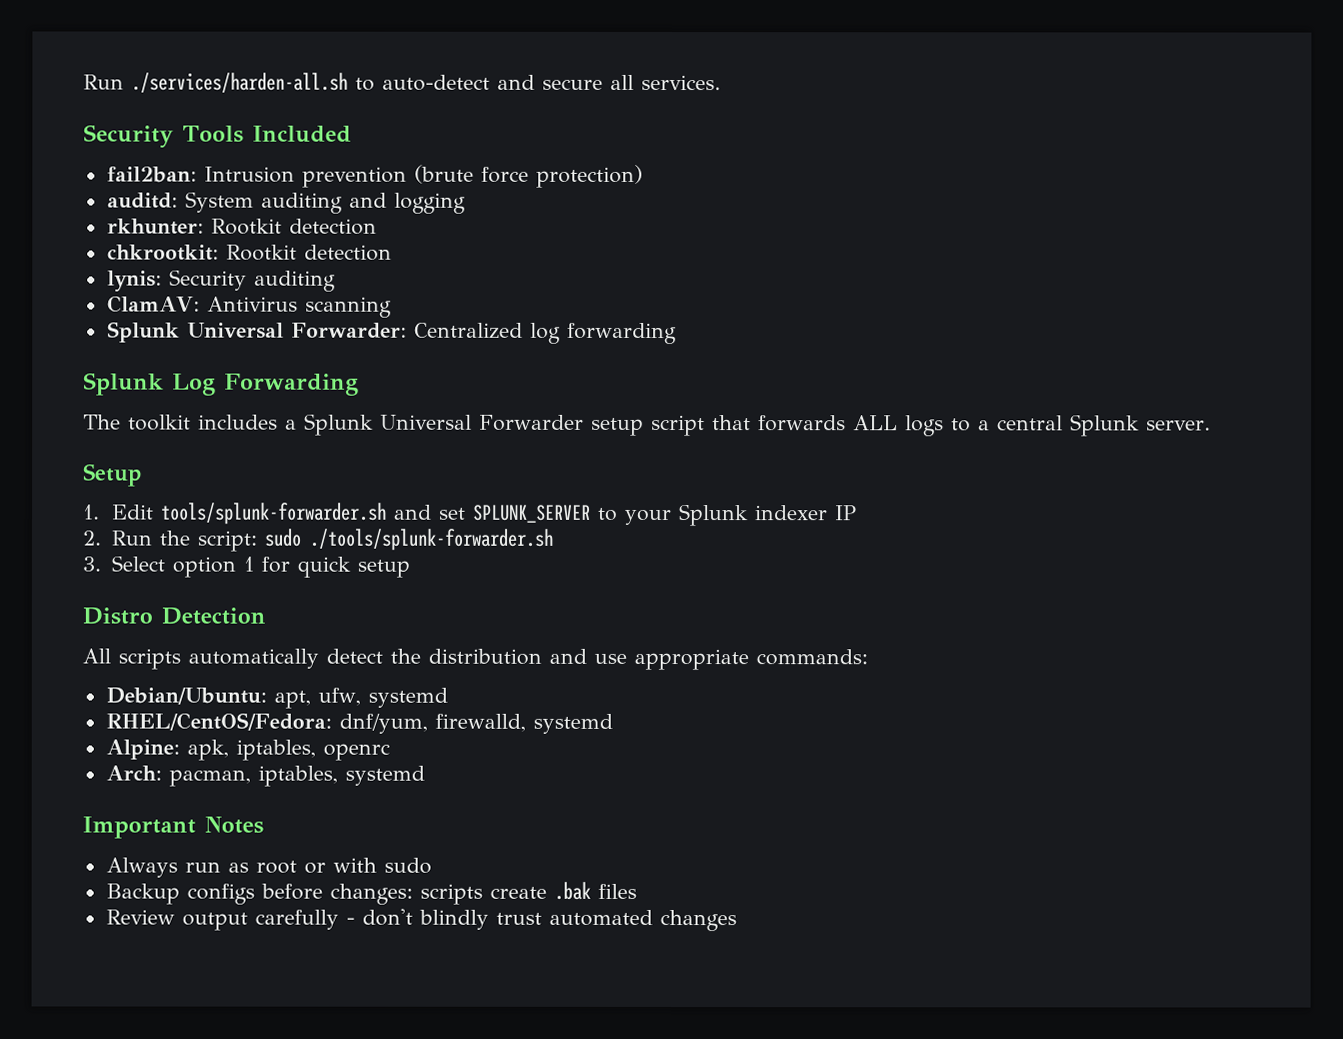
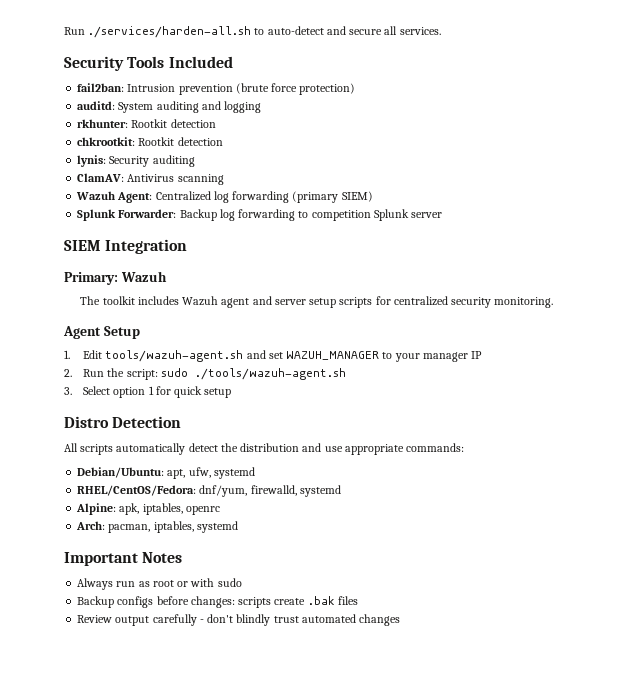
[106,321,407,343] Splunk Universal Forwarder: -> [76,191,153,203] Wazuh Agent:
[83,372,359,396] [83,413,1211,437] // Splunk Log Forwarding // The toolkit includes a Splunk Universal Forwarder setup script that forwards ALL logs to a central Splunk server. // -> [292,191,373,203] [77,209,443,221] [64,239,188,254] [64,271,167,285] [80,296,554,308] [63,326,101,339] (primary SIEM) // Splunk Forwarder: Backup log forwarding to competition Splunk server // SIEM Integration // Primary: Wazuh // The toolkit includes Wazuh agent and server setup scripts for centralized security monitoring. // Agent
[159,502,387,525] tools/splunk-forwarder.sh -> [105,350,244,362] tools/wazuh-agent.sh
[471,504,591,523] SPLUNK_SERVER -> [286,351,380,360] WAZUH_MANAGER
[677,504,828,527] Splunk indexer -> [422,352,468,362] manager
[308,528,553,551] ./tools/splunk-forwarder.sh -> [194,368,346,380] ./tools/wazuh-agent.sh

